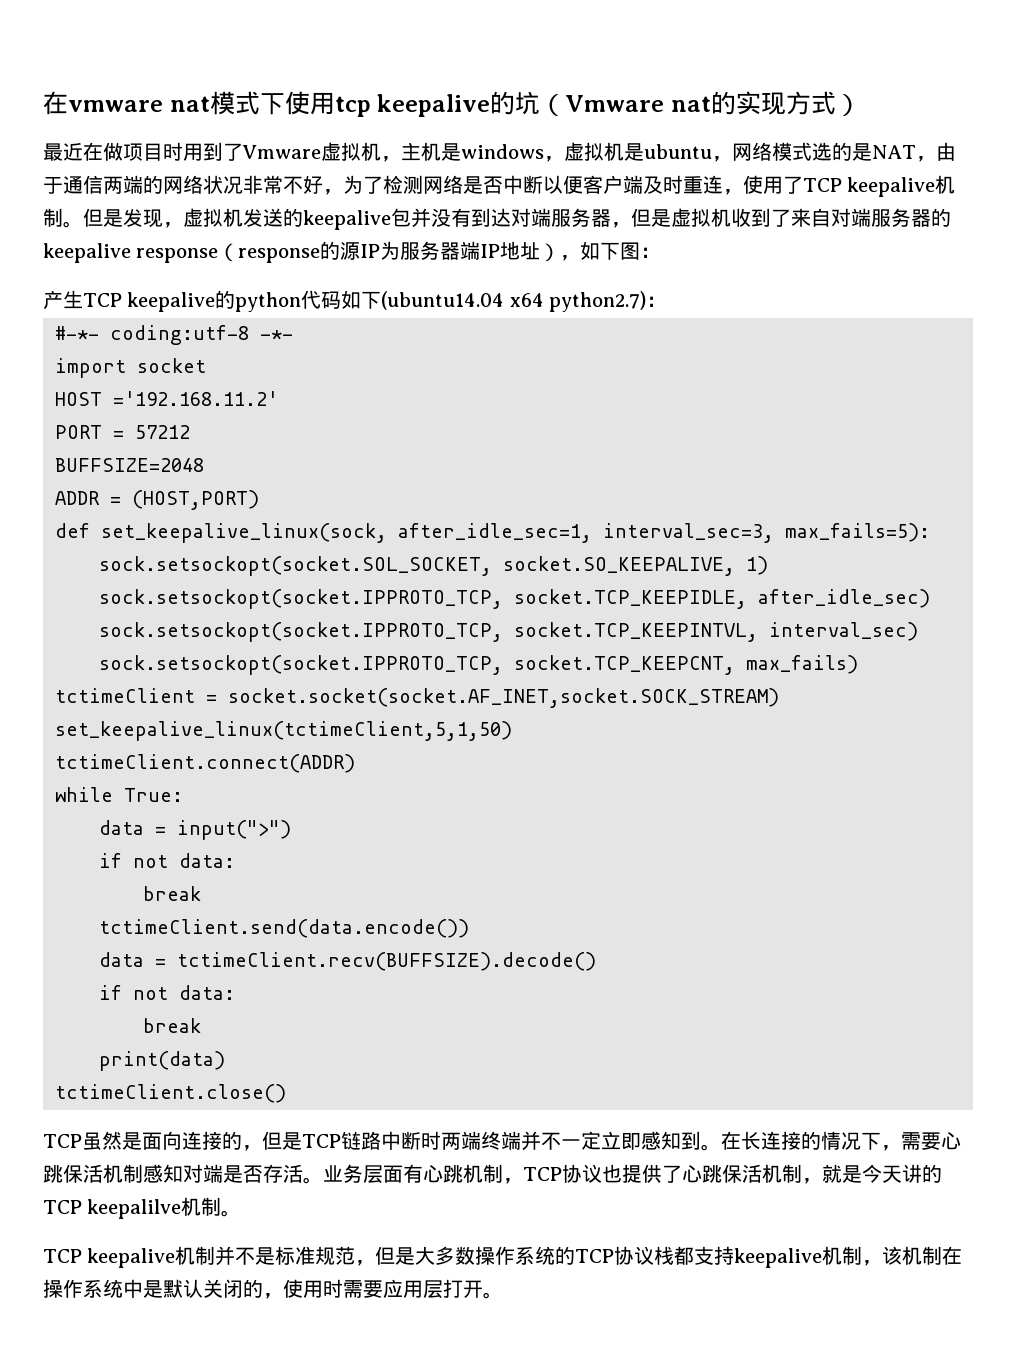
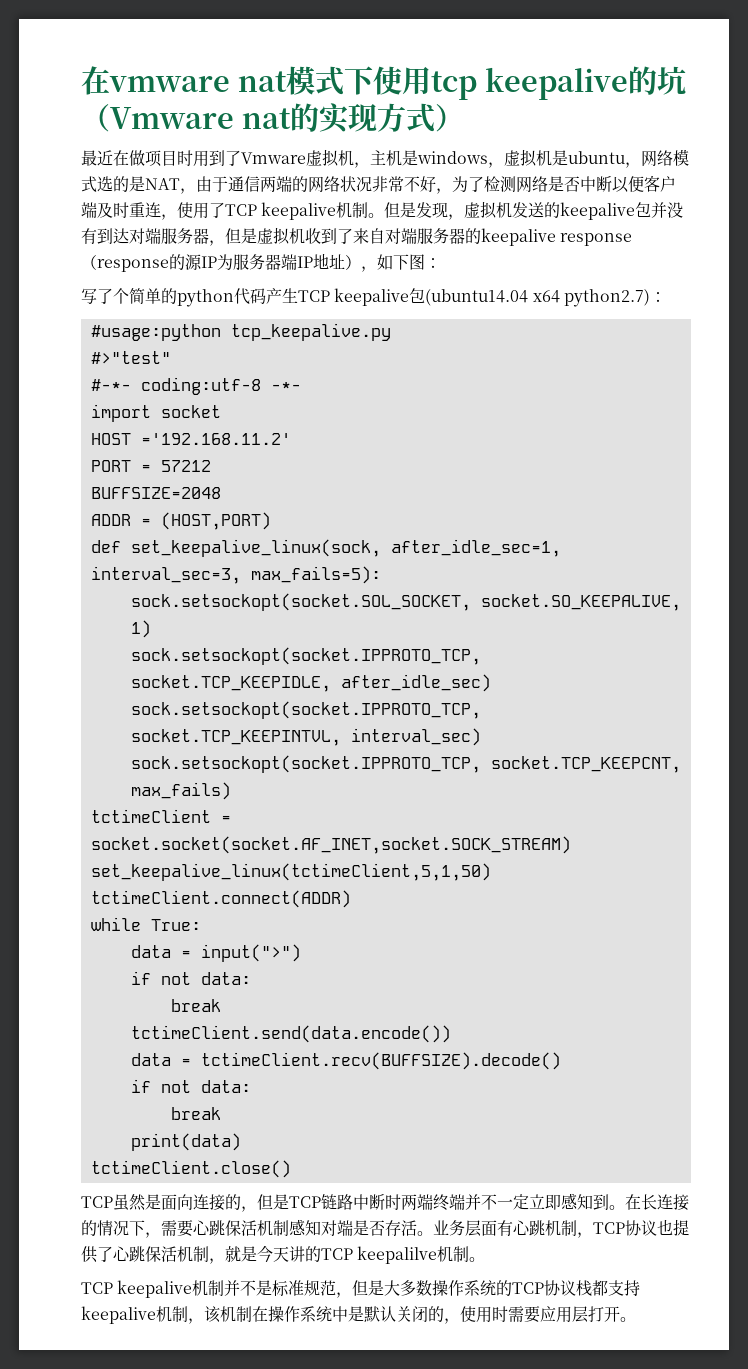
[43,290,382,312] 产生TCP keepalive的python代码如下 -> [81,288,426,307] 写了个简单的python代码产生TCP keepalive包
(667, 301) none -> [90,323,391,341] [90,351,171,364] // #usage:python tcp_keepalive.py // #>"test"

